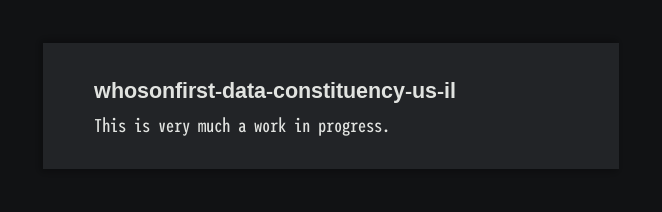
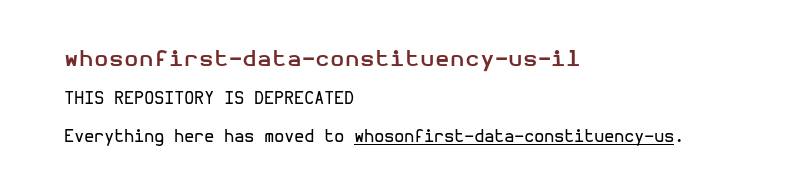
[94,117,390,136] This is very much a work in progress. -> [64,91,354,104] [64,129,684,146] THIS REPOSITORY IS DEPRECATED // Everything here has moved to whosonfirst-data-constituency-us.

